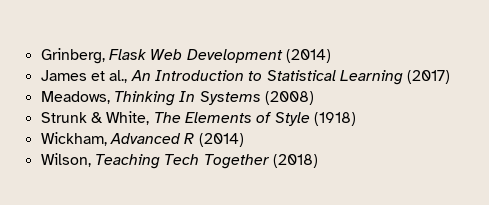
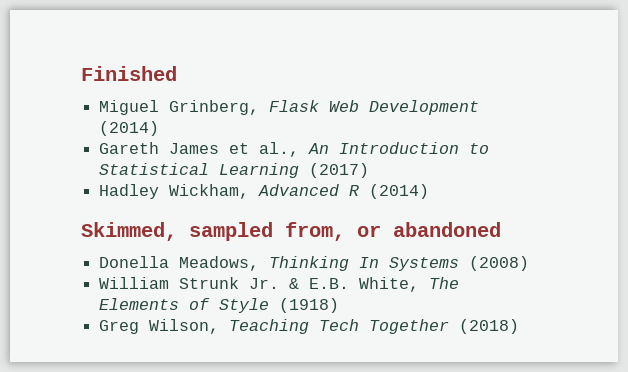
(40, 56) none -> [81,66,177,81] [99,100,160,115] Finished // Miguel
(331, 56) none -> [99,142,160,154] Gareth
(451, 77) none -> [99,184,430,199] [81,222,501,241] [99,256,170,268] Hadley Wickham, Advanced R (2014) // Skimmed, sampled from, or abandoned // Donella
[40,112,103,123] Strunk & -> [99,277,350,289] William Strunk Jr. & E.B.
[40,132,244,147] Wickham, Advanced R (2014) // -> [99,320,140,334] Greg

